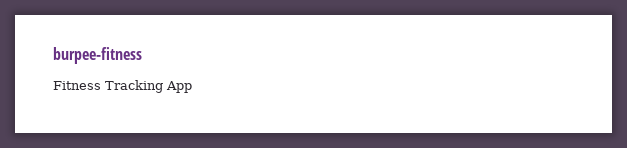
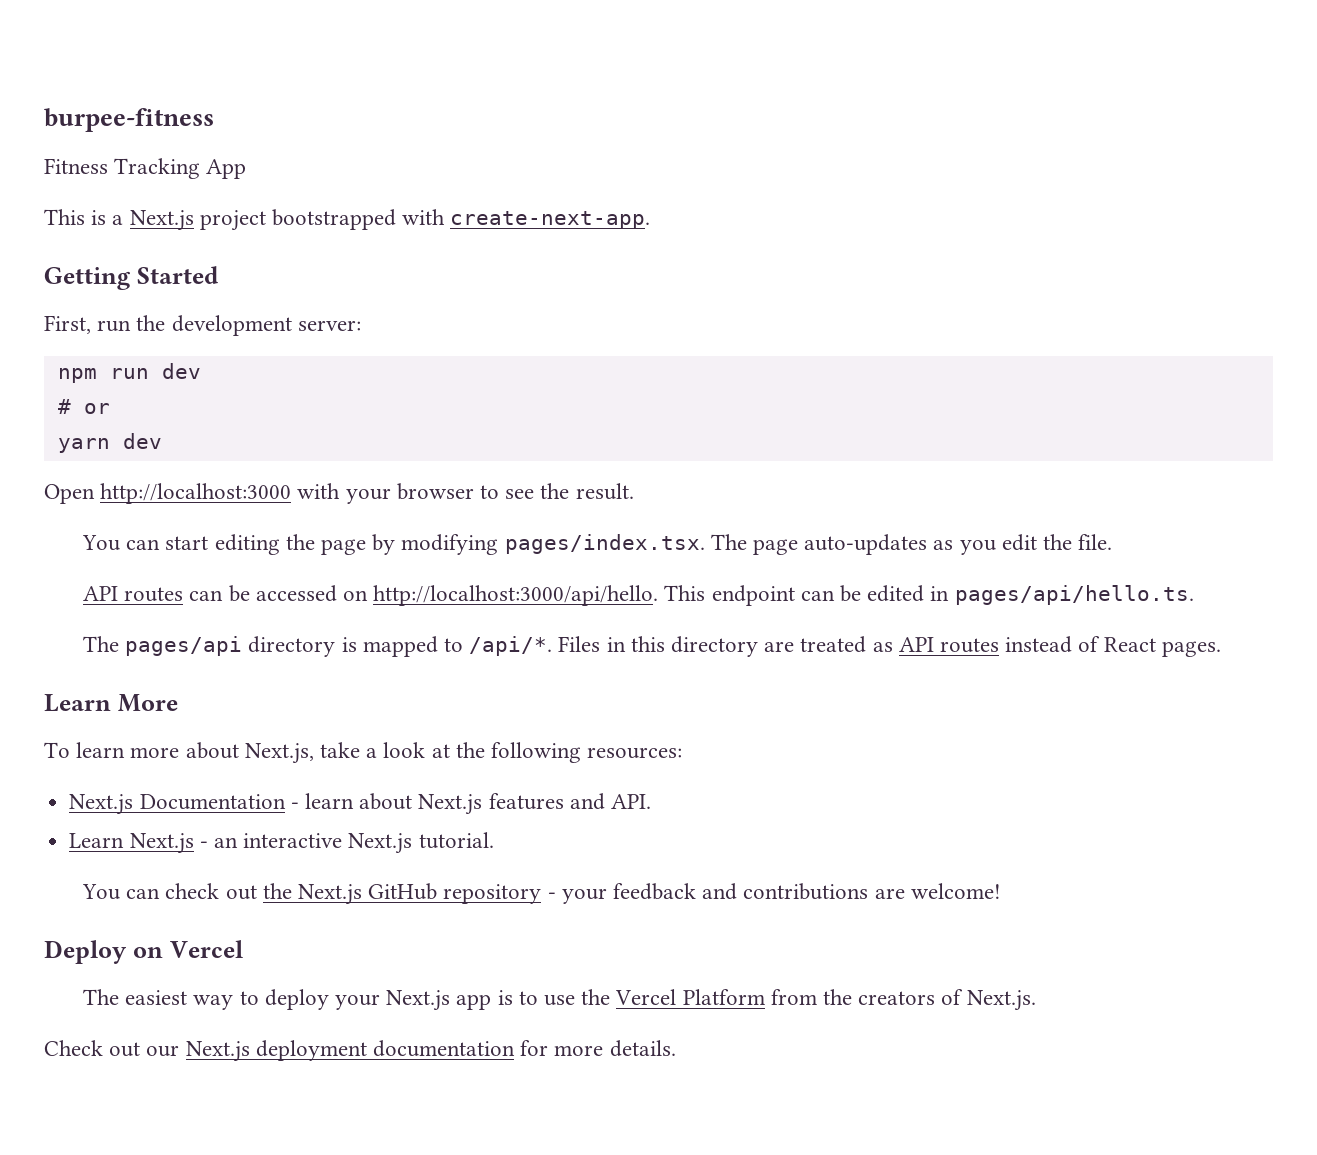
(192, 87) none -> [44,209,651,231] [44,266,219,290] [44,315,361,336] [57,363,201,383] [57,399,110,414] [57,433,162,453] [44,483,634,504] [81,534,1113,555] [82,585,1194,606] [82,636,1221,657] [44,694,178,712] [44,742,683,764] [69,793,651,815] [69,832,494,854] [81,883,1001,905] [44,940,243,964] [82,989,1036,1011] [44,1040,676,1062] // This is a Next.js project bootstrapped with create-next-app. // Getting Started // First, run the development server: // npm run dev // # or // yarn dev // Open http://localhost:3000 with your browser to see the result. // You can start editing the page by modifying pages/index.tsx. The page auto-updates as you edit the file. // API routes can be accessed on http://localhost:3000/api/hello. This endpoint can be edited in pages/api/hello.ts. // The pages/api directory is mapped to /api/*. Files in this directory are treated as API routes instead of React pages. // Learn More // To learn more about Next.js, take a look at the following resources: // Next.js Documentation - learn about Next.js features and API. // Learn Next.js - an interactive Next.js tutorial. // You can check out the Next.js GitHub repository - your feedback and contributions are welcome! // Deploy on Vercel // The easiest way to deploy your Next.js app is to use the Vercel Platform from the creators of Next.js. // Check out our Next.js deployment documentation for more details.

